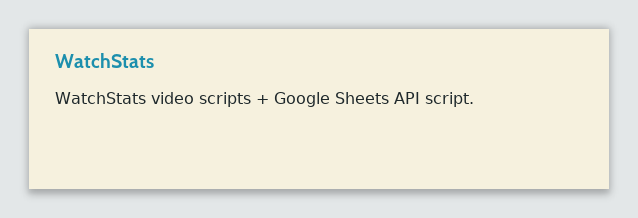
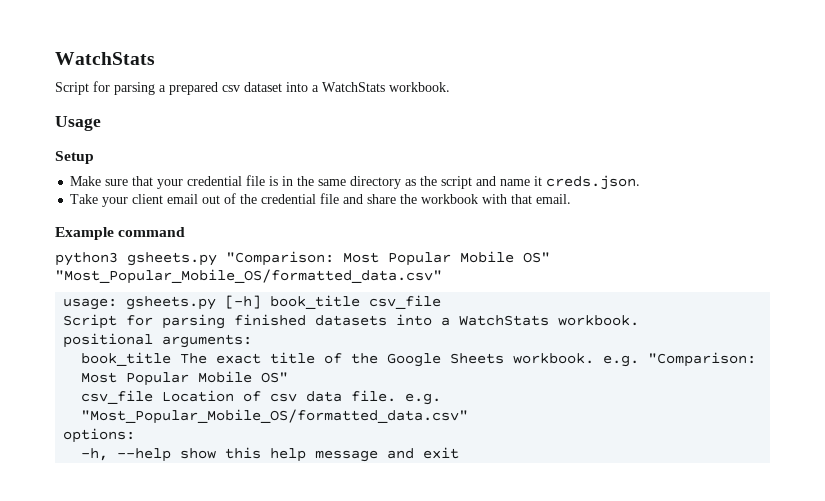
[55,92,474,107] WatchStats video scripts + Google Sheets API script. -> [55,81,450,95] [55,116,101,131] [55,151,94,164] [70,175,641,190] [70,193,572,207] [55,227,186,240] [55,251,550,266] [55,269,442,284] [63,295,442,310] [63,314,640,329] [63,333,253,348] [81,352,757,367] [81,371,289,386] [81,390,442,405] [81,409,469,424] [63,428,136,443] [81,447,460,462] Script for parsing a prepared csv dataset into a WatchStats workbook. // Usage // Setup // Make sure that your credential file is in the same directory as the script and name it creds.json. // Take your client email out of the credential file and share the workbook with that email. // Example command // python3 gsheets.py "Comparison: Most Popular Mobile OS" "Most_Popular_Mobile_OS/formatted_data.csv" // usage: gsheets.py [-h] book_title csv_file // Script for parsing finished datasets into a WatchStats workbook. // positional arguments: // book_title The exact title of the Google Sheets workbook. e.g. "Comparison: Most Popular Mobile OS" // csv_file Location of csv data file. e.g. "Most_Popular_Mobile_OS/formatted_data.csv" // options: // -h, --help show this help message and exit

